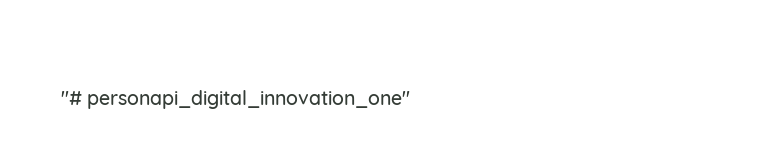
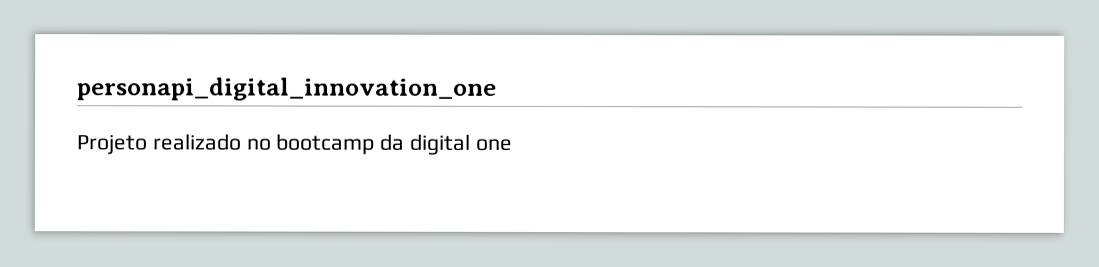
[61,90,411,109] "# personapi_digital_innovation_one" -> [77,77,497,101] [76,133,512,155] personapi_digital_innovation_one // Projeto realizado no bootcamp da digital one

